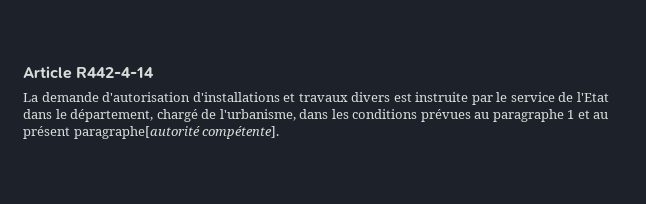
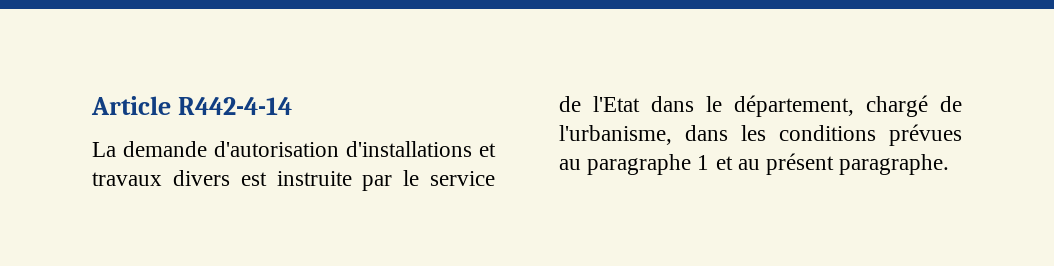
[73,126,280,139] paragraphe[autorité compétente]. -> [839,154,950,175] paragraphe.

